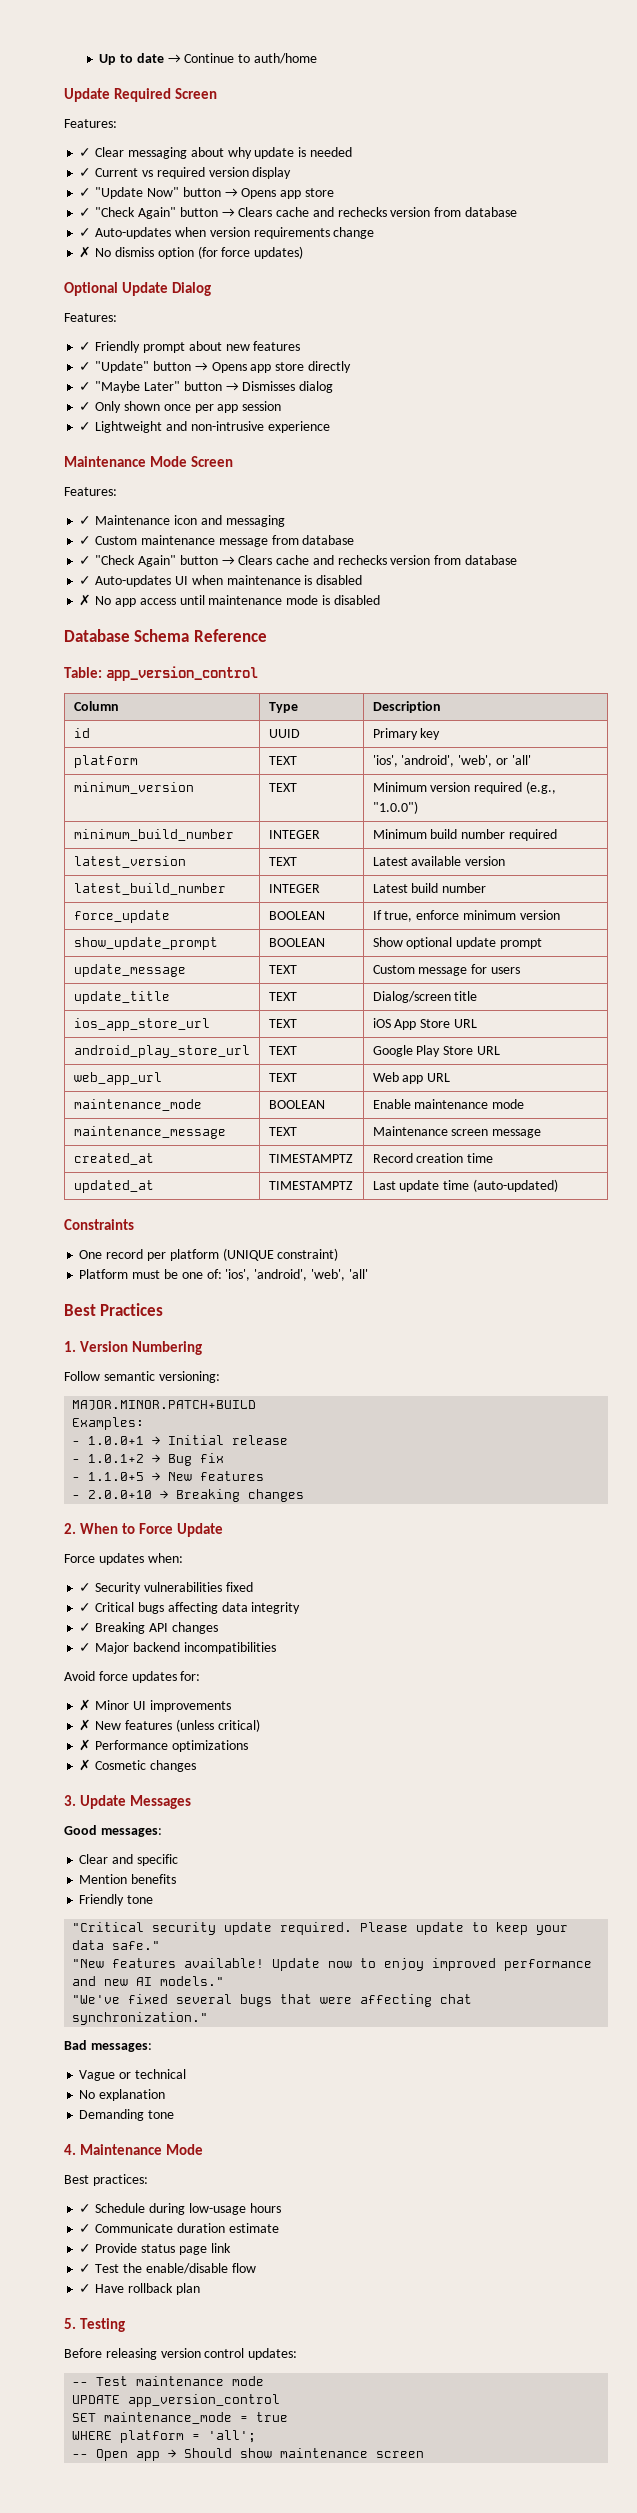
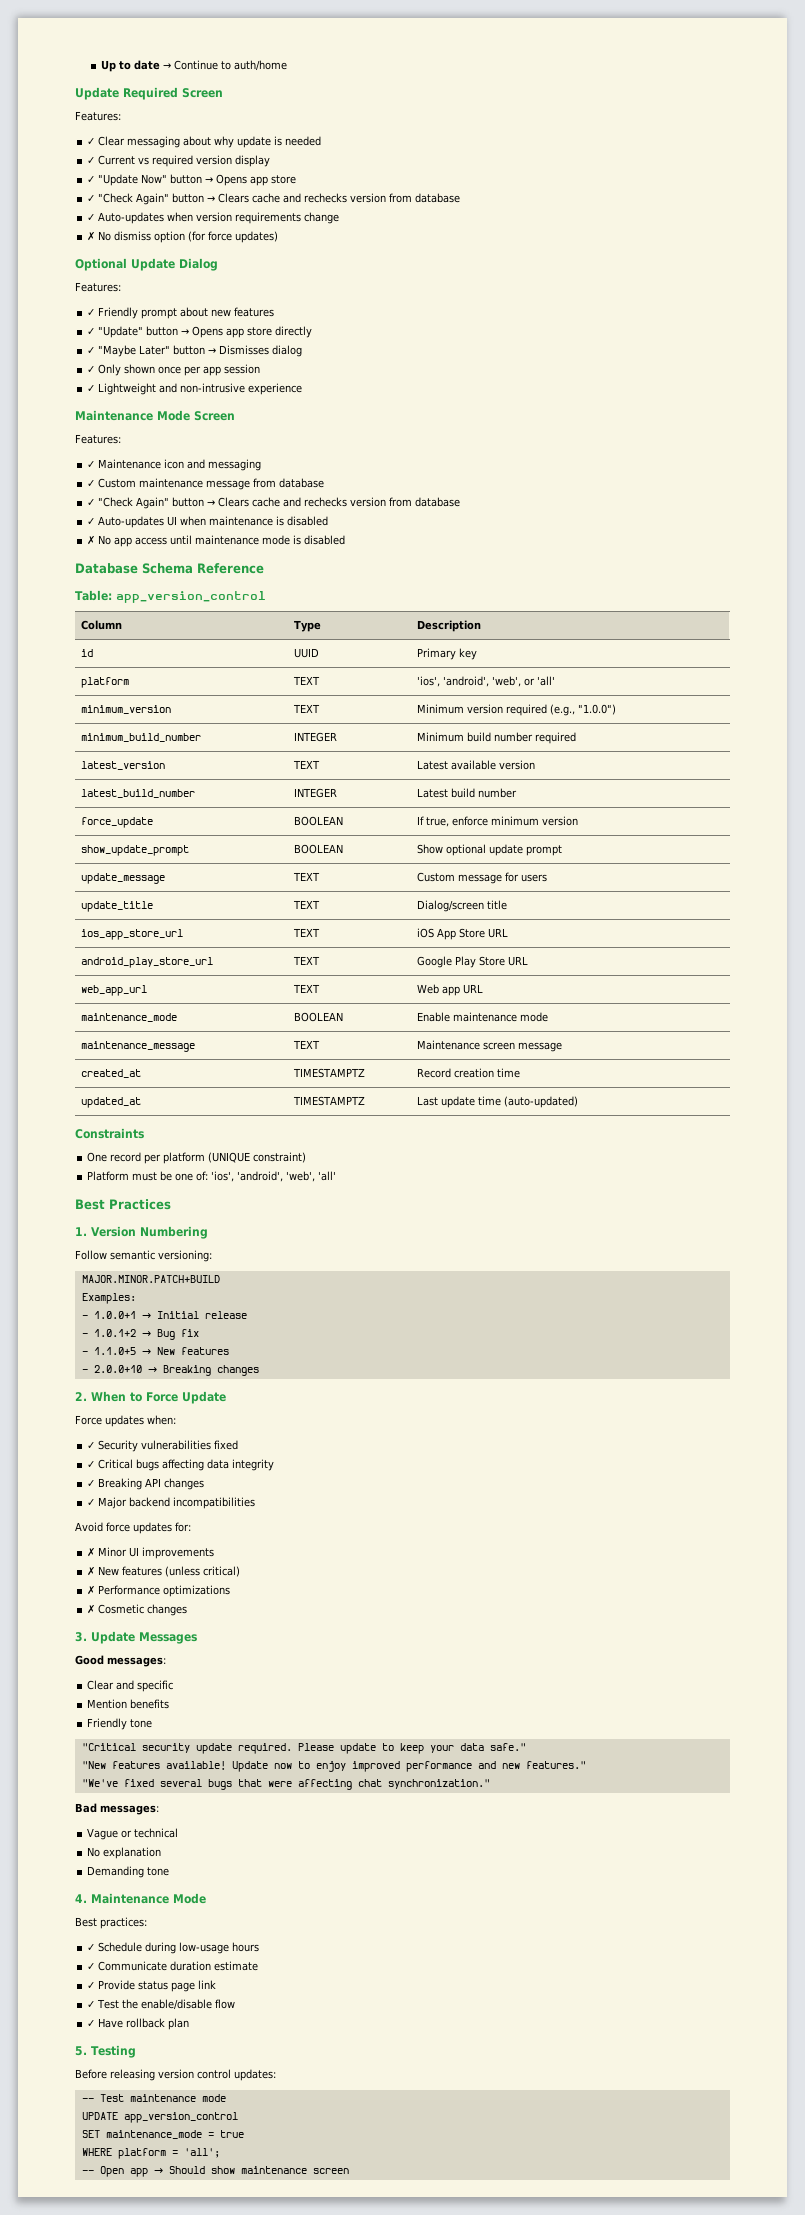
[136,1976,225,1986] AI models." -> [525,1761,586,1769] features."

